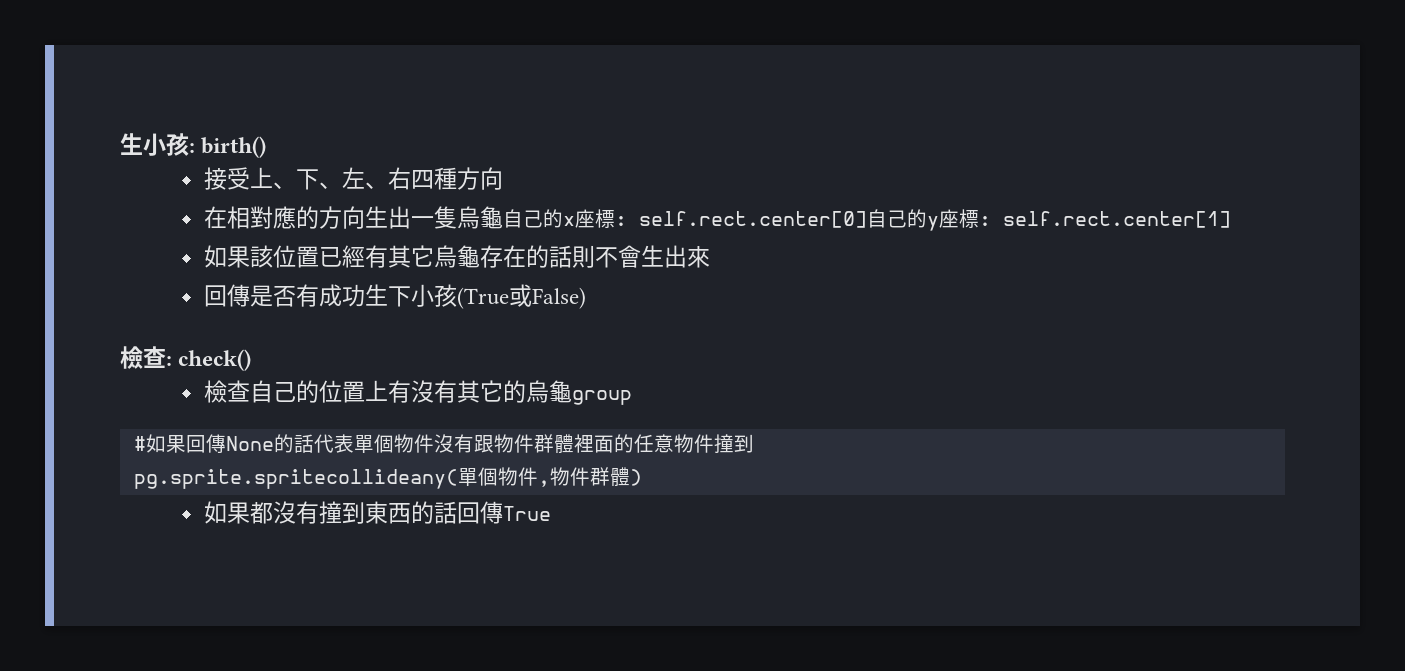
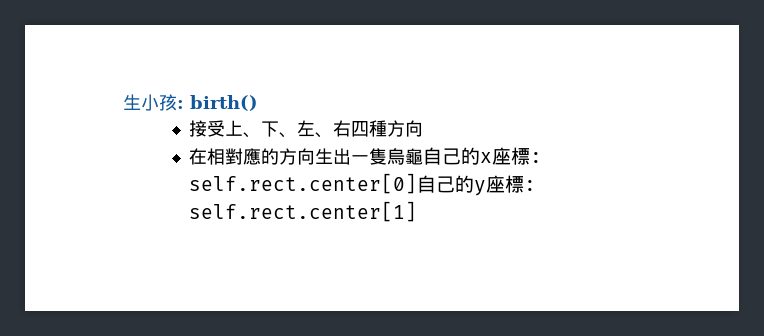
[203,245,710,268] [203,284,586,309] [120,346,252,371] [203,380,632,405] [133,434,754,454] [133,467,642,489] [203,501,551,524] // 如果該位置已經有其它烏龜存在的話則不會生出來 // 回傳是否有成功生下小孩(True或False) // 檢查: check() // 檢查自己的位置上有沒有其它的烏龜group // #如果回傳None的話代表單個物件沒有跟物件群體裡面的任意物件撞到 // pg.sprite.spritecollideany(單個物件,物件群體) // 如果都沒有撞到東西的話回傳True -> (417, 211) none

